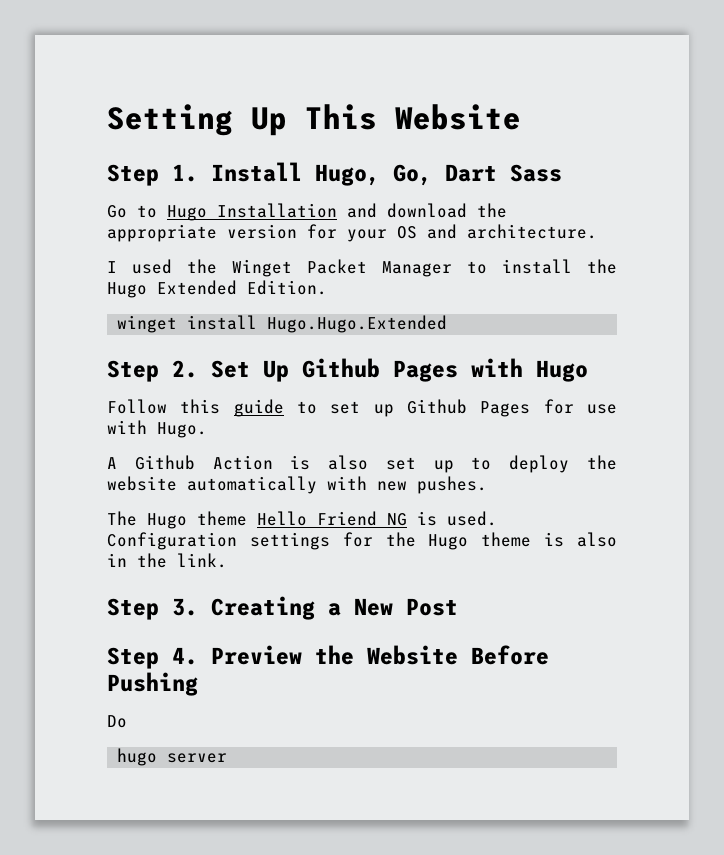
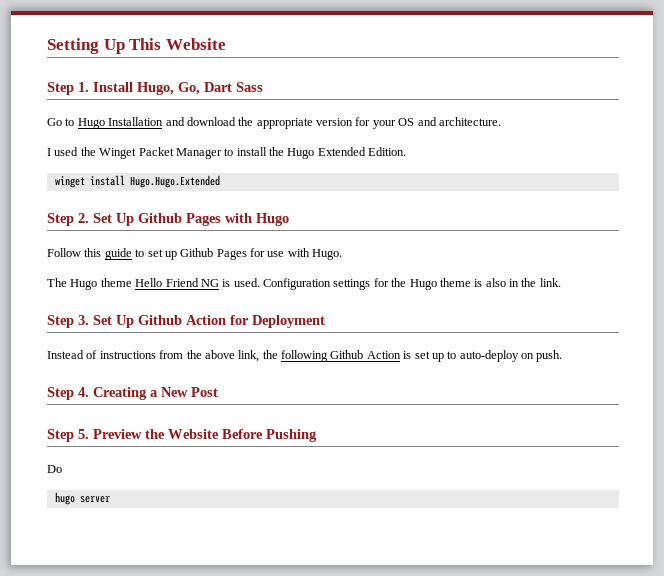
[107,455,617,473] [107,476,487,494] // A Github Action is also set up to deploy the website automatically with new pushes. -> (343, 254) none
(198, 607) none -> [93,315,325,328] [47,350,563,362] [47,387,89,400] Set Up Github Action for Deployment // Instead of instructions from the above link, the following Github Action is set up to auto-deploy on push. // Step 4.
[172,647,198,665] 4. -> [78,429,89,439] 5.

